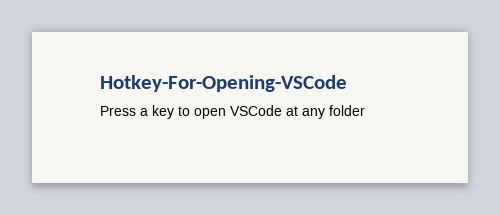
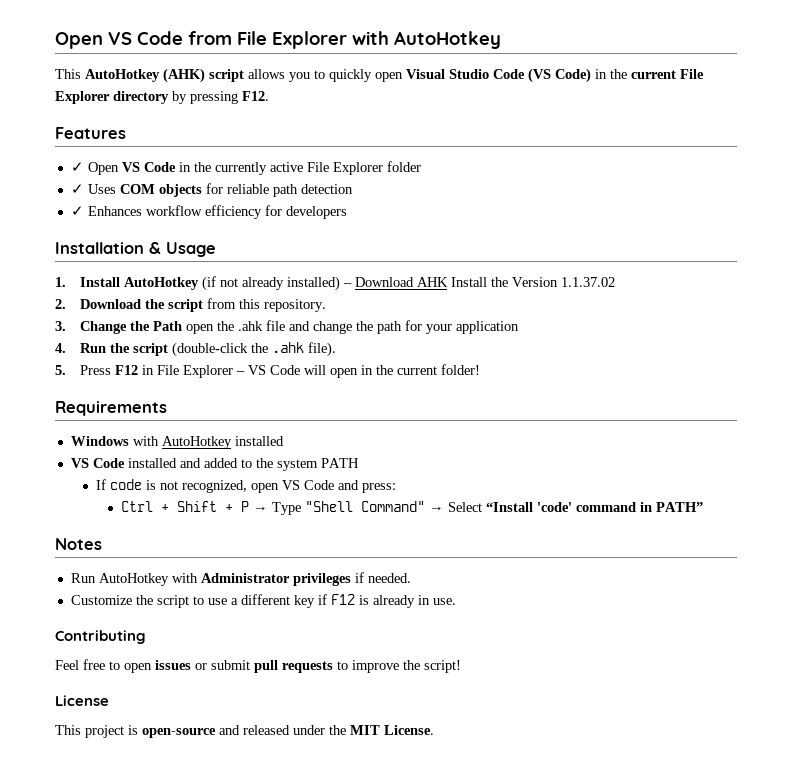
[100,75,347,92] [100,105,365,119] Hotkey-For-Opening-VSCode // Press a key to open VSCode at any folder -> [55,31,501,49] [55,68,704,83] [55,91,269,104] [55,127,126,139] [70,161,421,175] [70,183,353,197] [70,205,347,219] [55,242,216,257] [55,276,616,291] [55,298,327,312] [55,320,520,334] [55,342,337,357] [55,364,481,378] [55,401,167,416] [70,436,284,449] [70,458,359,471] [96,479,397,493] [121,501,704,515] [55,538,102,550] [70,572,411,586] [70,594,456,608] [55,630,146,644] [55,659,461,673] [55,695,109,706] [55,725,434,738] Open VS Code from File Explorer with AutoHotkey // This AutoHotkey (AHK) script allows you to quickly open Visual Studio Code (VS Code) in the current File Explorer directory by pressing F12. // Features // ✓ Open VS Code in the currently active File Explorer folder // ✓ Uses COM objects for reliable path detection // ✓ Enhances workflow efficiency for developers // Installation & Usage // 1. Install AutoHotkey (if not already installed) – Download AHK Install the Version 1.1.37.02 // 2. Download the script from this repository. // 3. Change the Path open the .ahk file and change the path for your application // 4. Run the script (double-click the .ahk file). // 5. Press F12 in File Explorer – VS Code will open in the current folder! // Requirements // Windows with AutoHotkey installed // VS Code installed and added to the system PATH // If code is not recognized, open VS Code and press: // Ctrl + Shift + P → Type "Shell Command" → Select “Install 'code' command in PATH” // Notes // Run AutoHotkey with Administrator privileges if needed. // Customize the script to use a different key if F12 is already in use. // Contributing // Feel free to open issues or submit pull requests to improve the script! // License // This project is open-source and released under the MIT License.

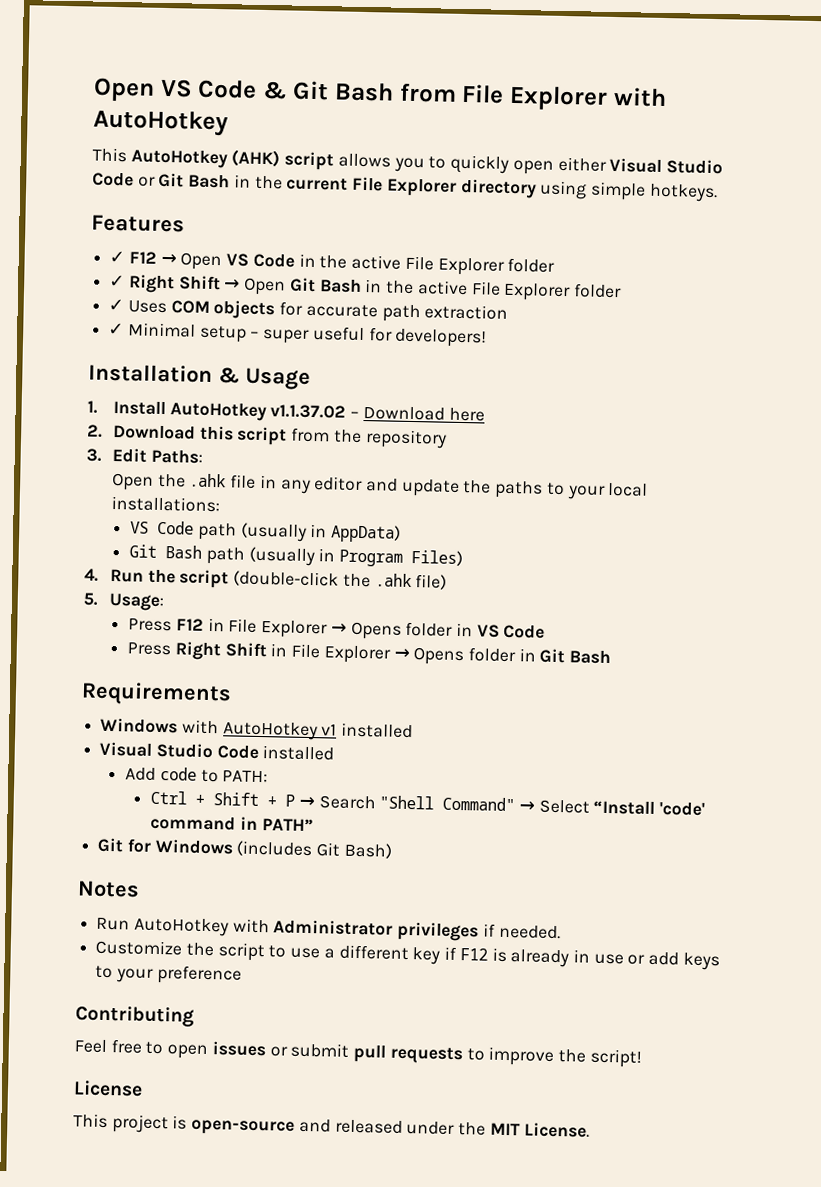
[55,31,183,49] Open VS Code -> [93,77,395,102] Open VS Code & Git Bash
[406,68,591,83] Visual Studio Code (VS Code) -> [557,156,723,175] [92,172,231,189] either Visual Studio Code or Git Bash
[172,91,269,104] by pressing F12. -> [539,180,718,203] using simple hotkeys.
(84, 167) none -> [128,251,177,265] F12 →
[214,162,267,175] currently -> [351,254,556,276] [109,274,415,296] active File Explorer folder // ✓ Right Shift → Open Git Bash in the
[226,184,353,197] [70,205,347,219] reliable path detection // ✓ Enhances workflow efficiency for developers -> [305,303,509,323] [108,322,488,348] accurate path extraction // ✓ Minimal setup – super useful for developers!
[202,276,616,291] (if not already installed) – Download AHK Install the Version 1.1.37.02 -> [270,404,485,422] v1.1.37.02 – Download here
[145,299,166,309] the -> [199,425,234,441] this
[239,299,327,312] this repository. -> [333,429,447,449] the repository
[80,320,520,334] Change the Path open the .ahk file and change the path for your application -> [111,447,203,464] [111,472,649,500] [110,495,220,513] [130,520,402,543] [129,544,464,567] Edit Paths: // Open the .ahk file in any editor and update the paths to your local installations: // VS Code path (usually in AppData) // Git Bash path (usually in Program Files)
[308,342,337,357] file). -> [415,574,448,590] file)
(66, 370) none -> [108,592,164,612] Usage: //
[236,364,481,378] – VS Code will open in the current folder! -> [330,621,546,640] [127,641,612,666] → Opens folder in VS Code // Press Right Shift in File Explorer → Opens folder in Git Bash
[234,436,284,446] [70,458,89,468] installed // VS -> [321,722,414,739] [99,741,213,759] v1 installed // Visual Studio
[179,458,359,471] [96,479,397,493] and added to the system PATH // If code is not recognized, open VS Code and press: -> [125,766,269,783] // Add code to PATH:
[272,502,302,515] Type -> [318,795,376,810] Search
(704, 507) none -> [97,837,392,859] // Git for Windows (includes Git Bash)
[432,598,456,605] use. -> [593,951,720,971] [95,964,242,985] use or add keys to your preference

